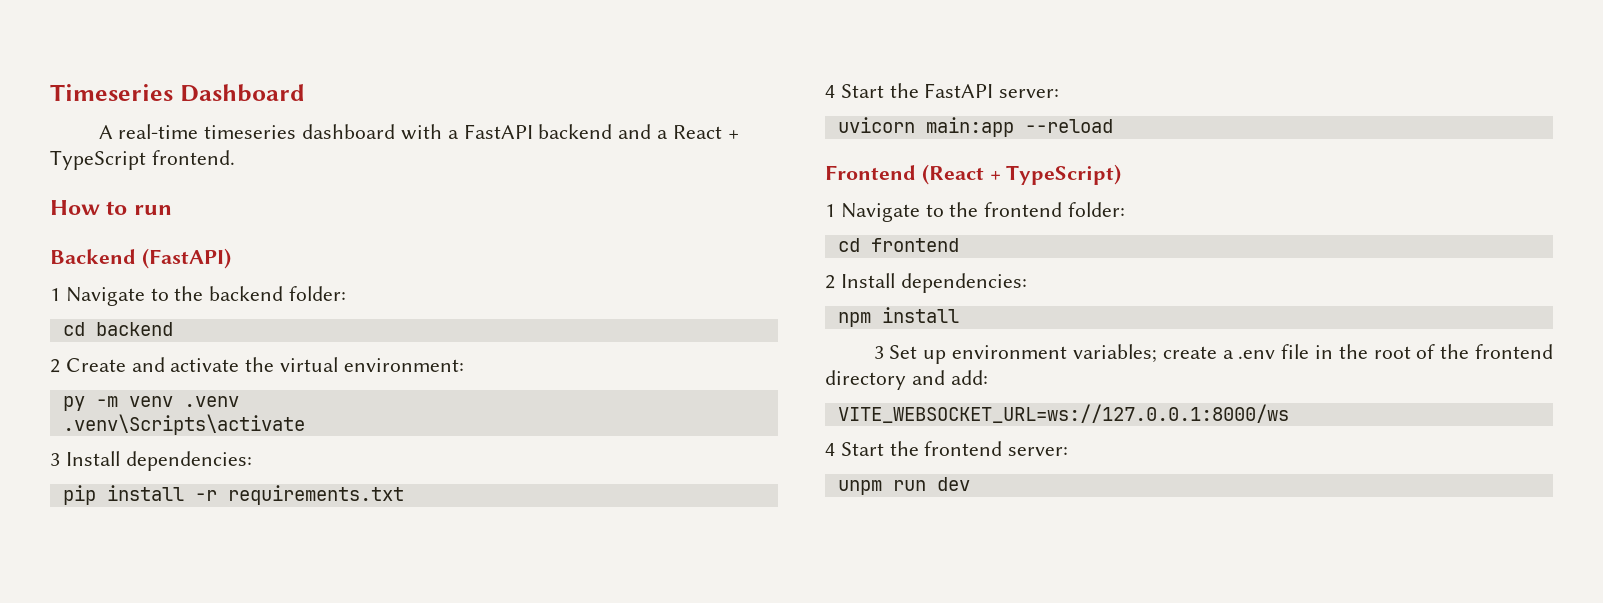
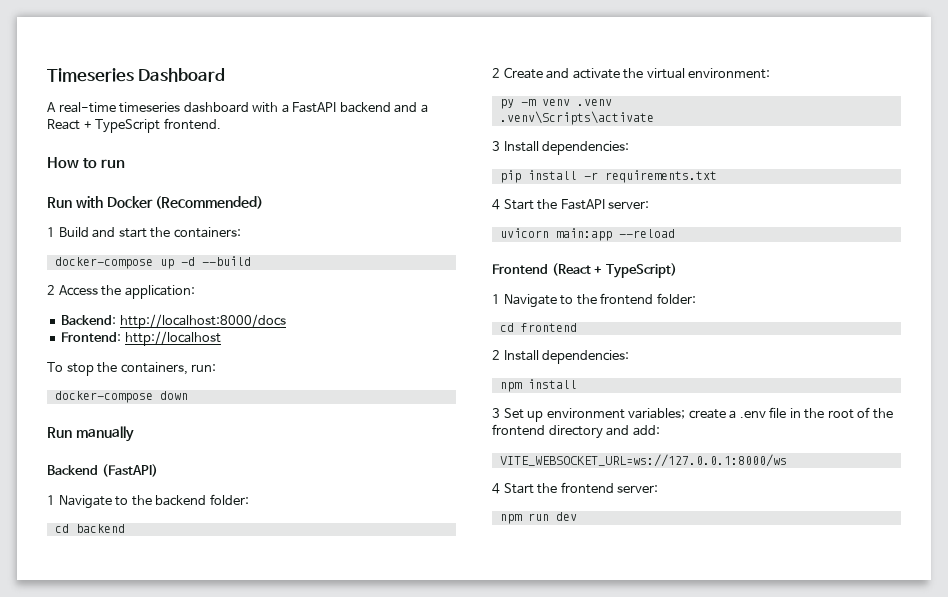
(172, 210) none -> [47,196,264,209] [47,227,241,238] [54,256,251,269] [47,285,195,299] [61,314,286,329] [61,331,221,346] [47,362,217,376] [54,391,188,403] [47,426,134,442] // Run with Docker (Recommended) // 1 Build and start the containers: // docker-compose up -d --build // 2 Access the application: // Backend: http://localhost:8000/docs // Frontend: http://localhost // To stop the containers, run: // docker-compose down // Run manually
[837,480,882,495] unpm -> [499,514,522,524] npm

